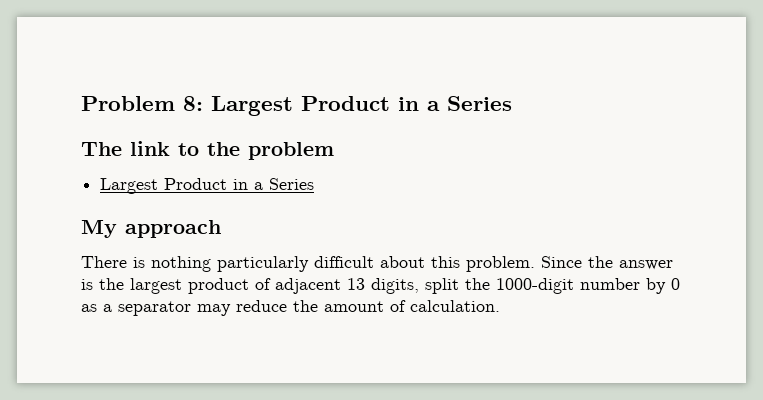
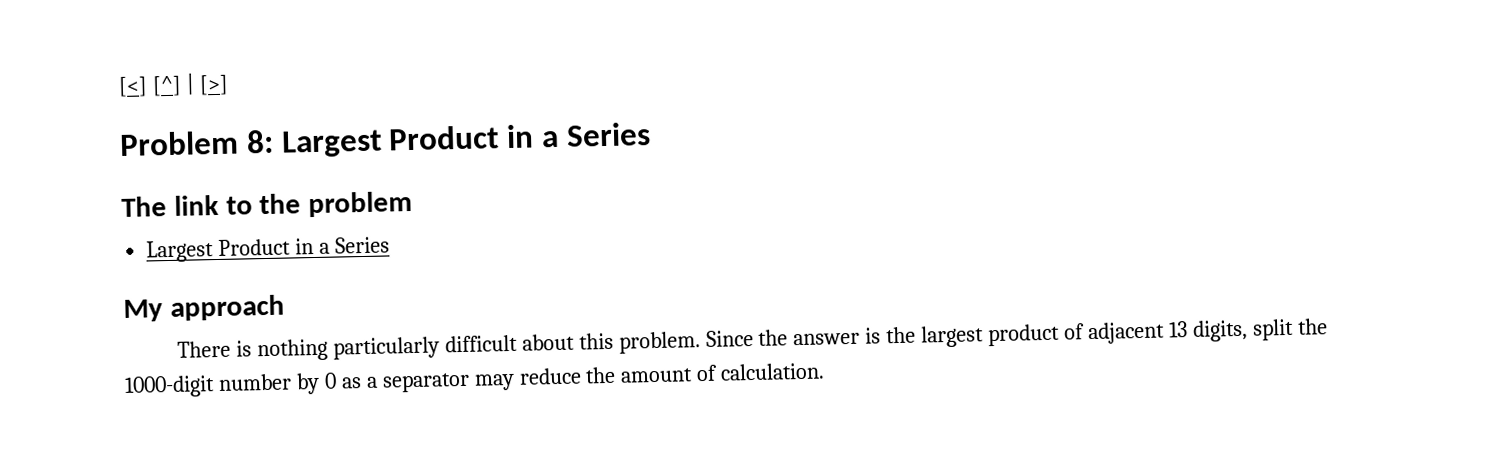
(81, 103) none -> [118,73,229,97] [<] [^] | [>] //

